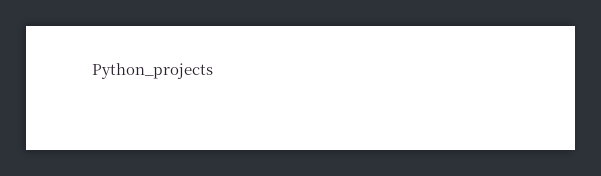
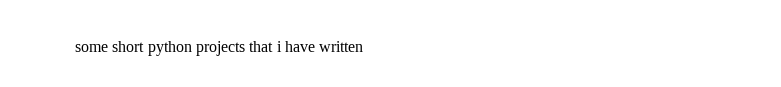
[92,63,213,79] Python_projects -> [75,41,364,56] some short python projects that i have written

